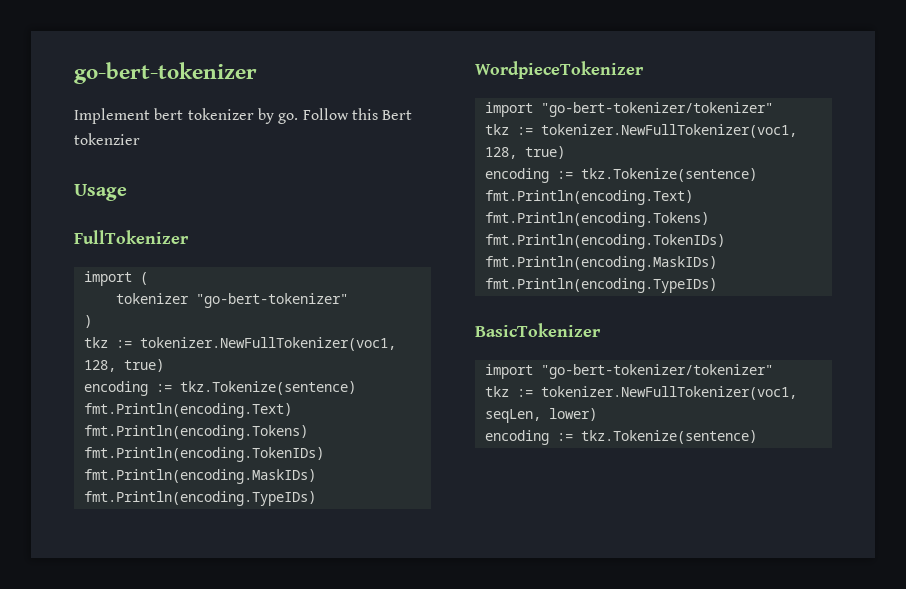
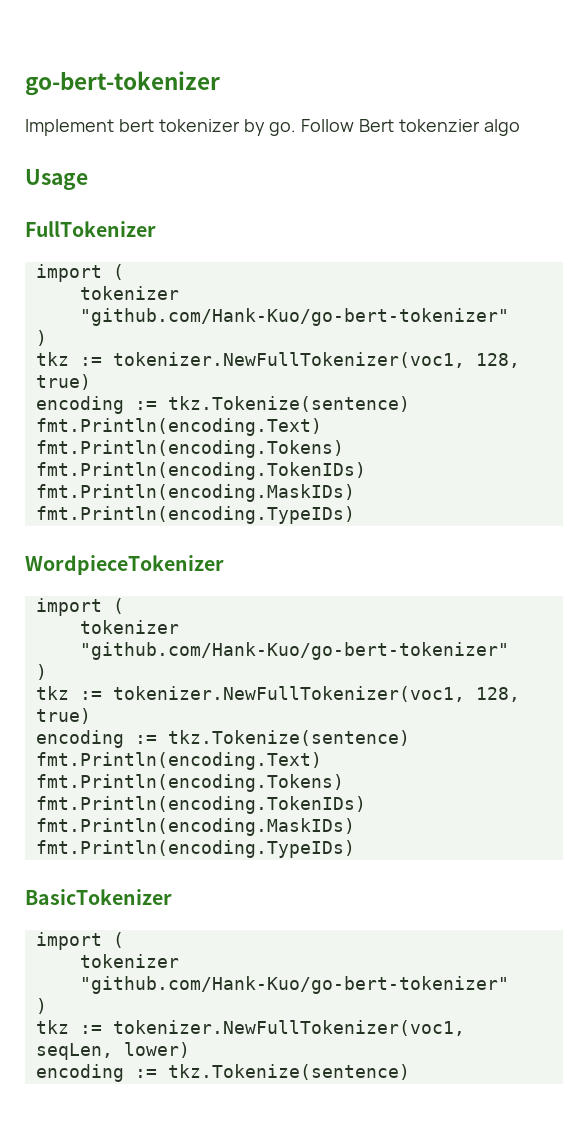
[351,108,378,120] this -> (355, 125) none
(140, 139) none -> [483,119,520,136] algo
[195,293,348,308] "go-bert-tokenizer" -> [79,308,509,326] "github.com/Hank-Kuo/go-bert-tokenizer"
[540,102,773,117] "go-bert-tokenizer/tokenizer" -> [112,598,124,614] [79,620,179,634] [79,642,509,660] [35,664,47,680] ( // tokenizer "github.com/Hank-Kuo/go-bert-tokenizer" // )
[540,364,773,379] "go-bert-tokenizer/tokenizer" -> [112,932,124,948] [79,954,179,968] [79,976,509,994] [35,998,47,1014] ( // tokenizer "github.com/Hank-Kuo/go-bert-tokenizer" // )

